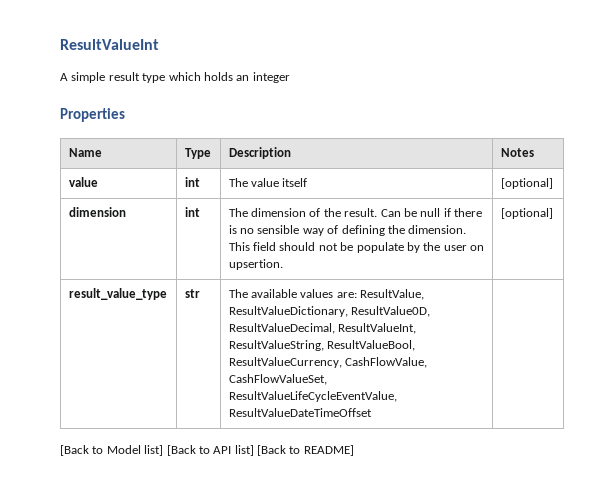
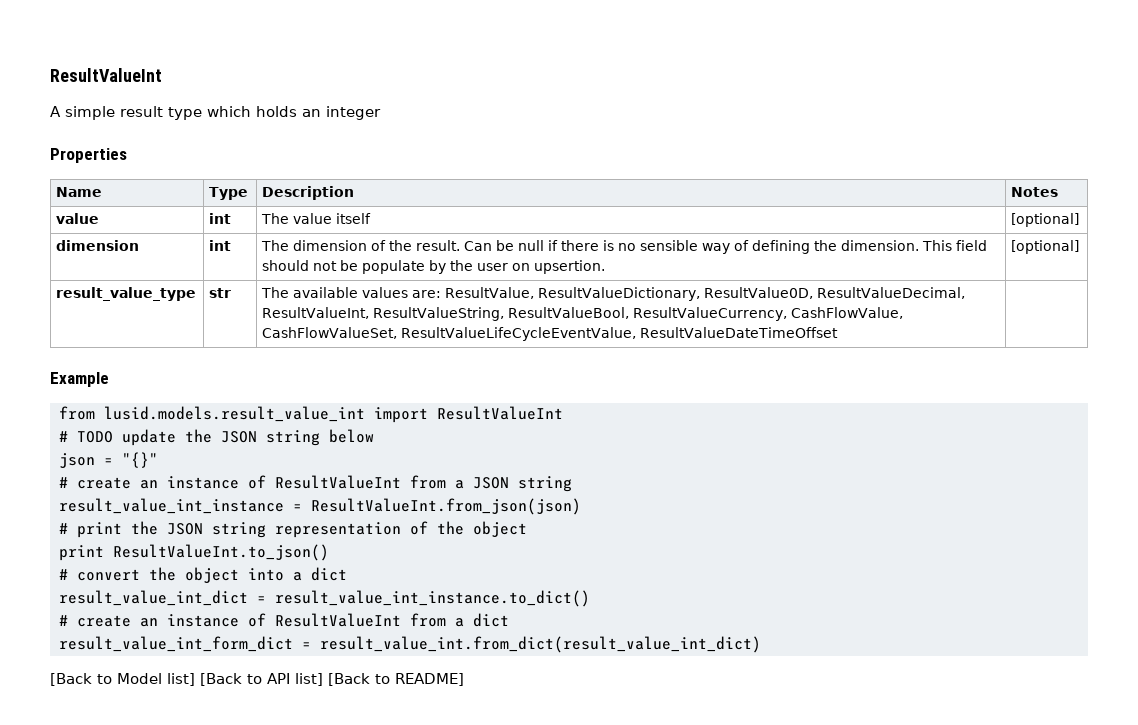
(372, 412) none -> [50,372,109,387] [59,406,563,423] [59,429,374,446] [59,452,158,468] [59,475,572,492] [59,498,581,515] [59,521,527,538] [59,544,329,561] [59,567,347,583] [59,590,590,607] [59,613,509,627] [59,636,761,653] // Example // from lusid.models.result_value_int import ResultValueInt // # TODO update the JSON string below // json = "{}" // # create an instance of ResultValueInt from a JSON string // result_value_int_instance = ResultValueInt.from_json(json) // # print the JSON string representation of the object // print ResultValueInt.to_json() // # convert the object into a dict // result_value_int_dict = result_value_int_instance.to_dict() // # create an instance of ResultValueInt from a dict // result_value_int_form_dict = result_value_int.from_dict(result_value_int_dict)

